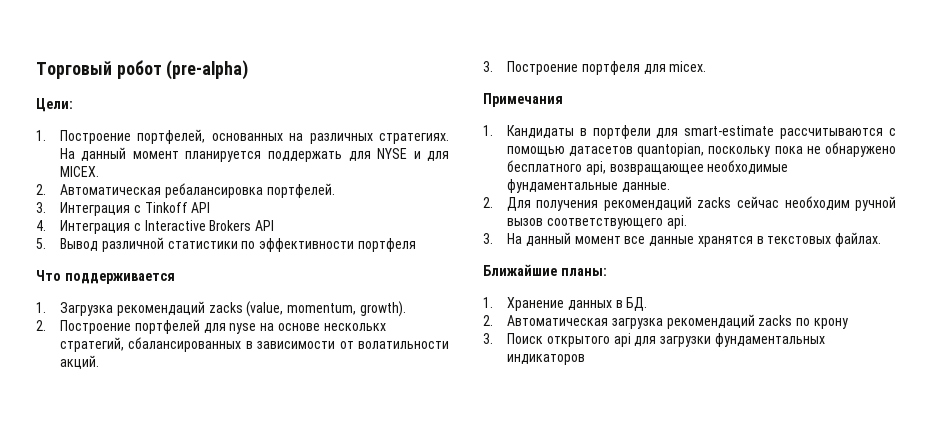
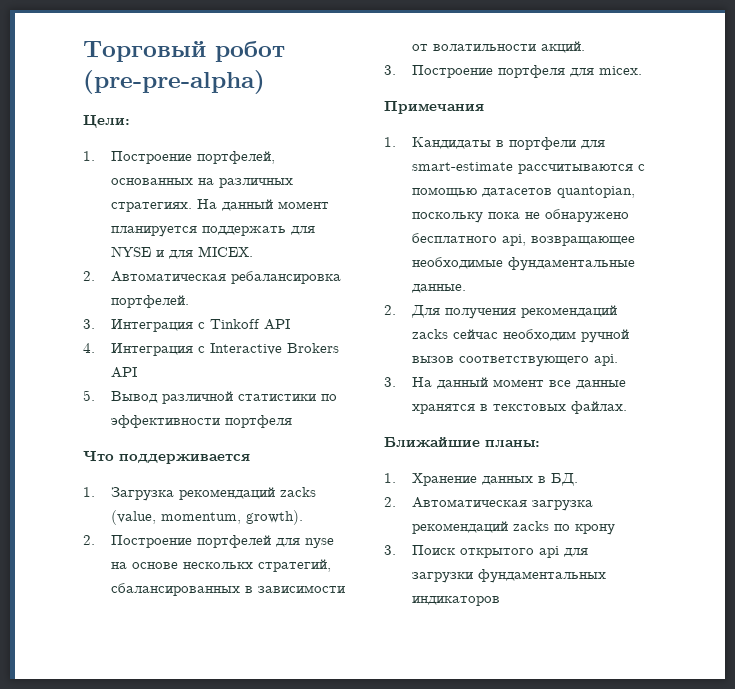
[166,60,249,80] (pre-alpha) -> [83,70,265,94] (pre-pre-alpha)

